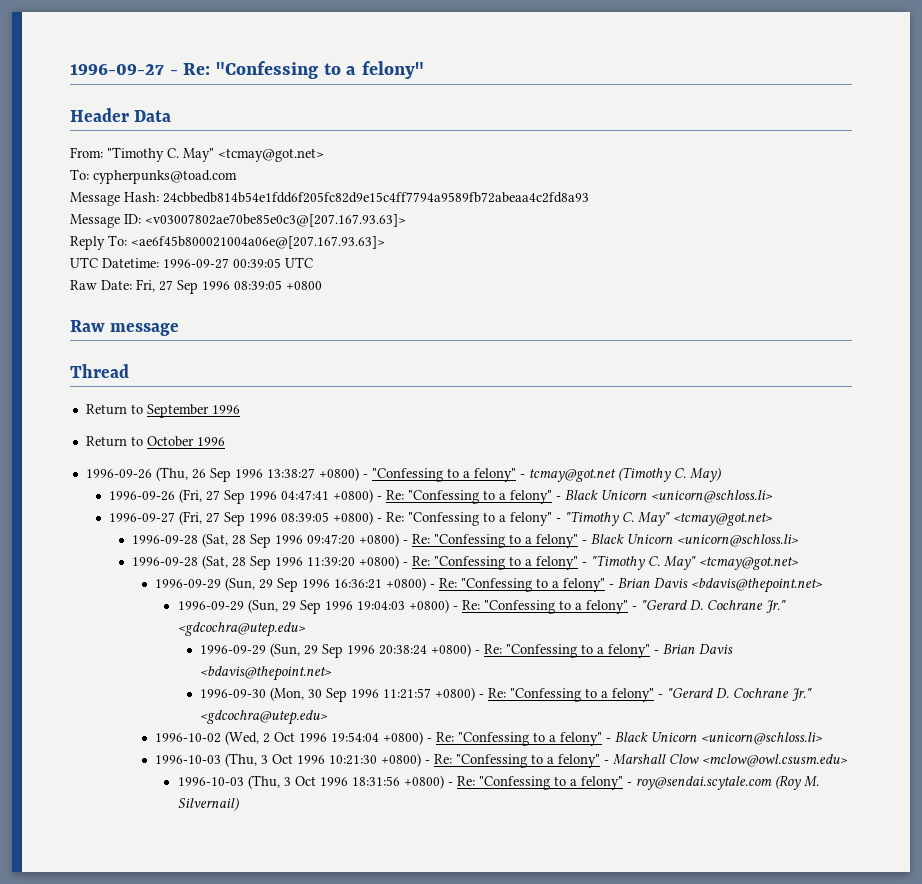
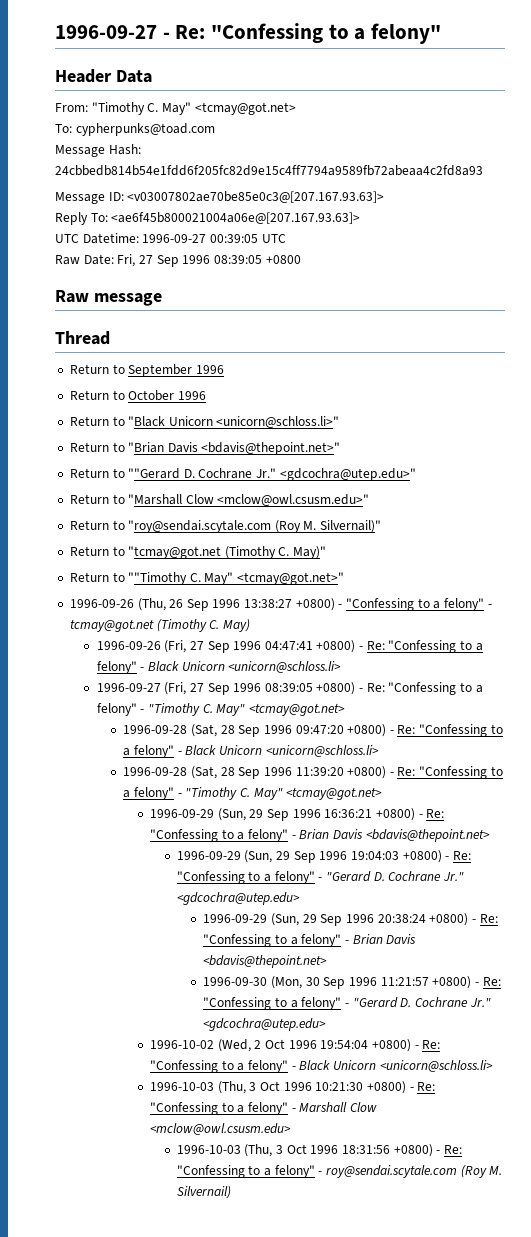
(225, 441) none -> [69,416,340,428] [69,442,341,455] [69,468,416,481] [69,494,370,506] [69,520,382,533] [69,546,327,559] [69,572,345,585] // Return to "Black Unicorn <unicorn@schloss.li>" // Return to "Brian Davis <bdavis@thepoint.net>" // Return to ""Gerard D. Cochrane Jr." <gdcochra@utep.edu>" // Return to "Marshall Clow <mclow@owl.csusm.edu>" // Return to "roy@sendai.scytale.com (Roy M. Silvernail)" // Return to "tcmay@got.net (Timothy C. May)" // Return to ""Timothy C. May" <tcmay@got.net>"

